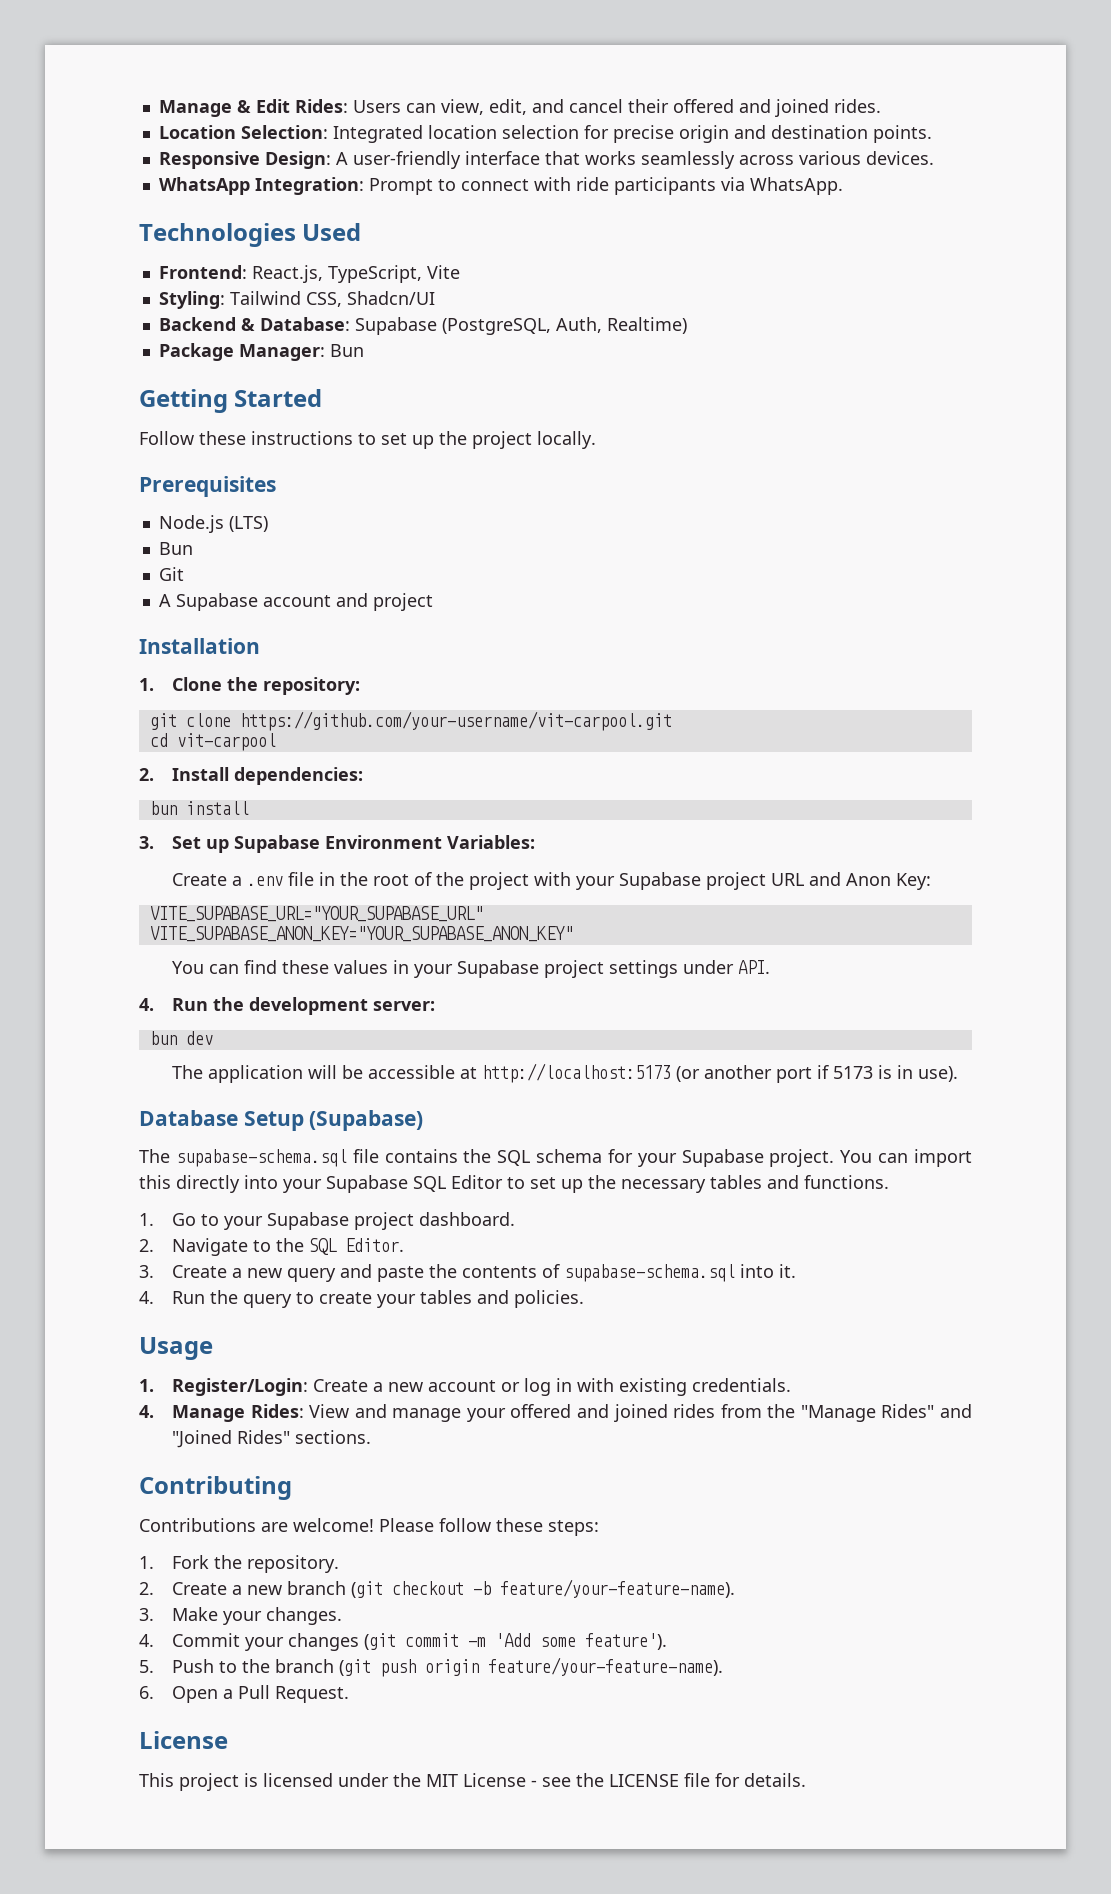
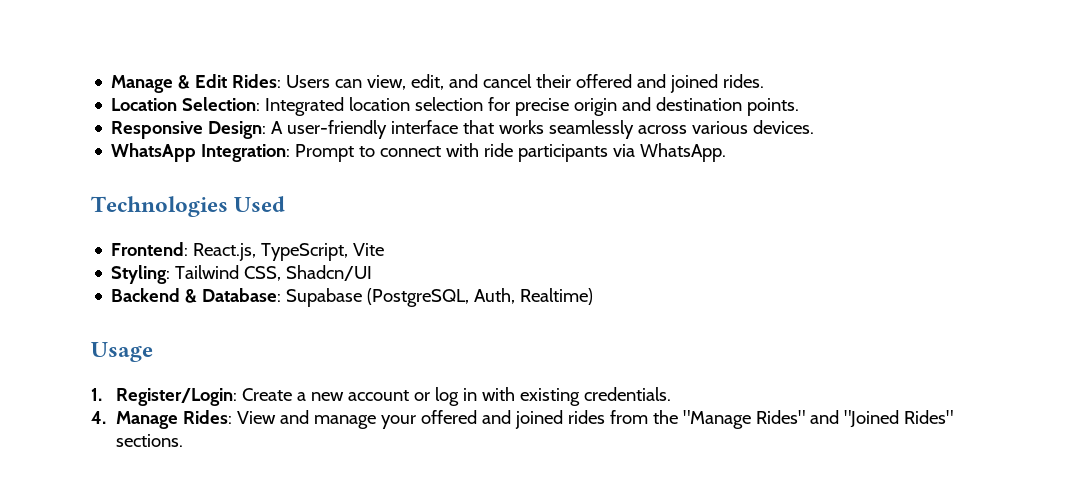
[158,343,364,361] [139,389,323,413] [139,431,596,449] [139,476,276,497] [158,515,268,533] [158,542,193,555] [158,567,184,581] [158,593,433,611] [139,638,260,654] [139,677,360,695] [149,711,672,731] [149,733,276,751] [139,767,363,785] [149,801,249,815] [139,835,535,853] [171,872,931,890] [149,906,483,922] [149,926,573,942] [171,960,770,978] [139,997,435,1015] [149,1031,213,1045] [171,1063,958,1083] [139,1110,424,1131] [139,1149,972,1167] [139,1175,889,1193] [139,1212,515,1230] [139,1238,404,1256] [139,1264,796,1282] [139,1290,584,1308] // Package Manager: Bun // Getting Started // Follow these instructions to set up the project locally. // Prerequisites // Node.js (LTS) // Bun // Git // A Supabase account and project // Installation // 1. Clone the repository: // git clone https://github.com/your-username/vit-carpool.git // cd vit-carpool // 2. Install dependencies: // bun install // 3. Set up Supabase Environment Variables: // Create a .env file in the root of the project with your Supabase project URL and Anon Key: // VITE_SUPABASE_URL="YOUR_SUPABASE_URL" // VITE_SUPABASE_ANON_KEY="YOUR_SUPABASE_ANON_KEY" // You can find these values in your Supabase project settings under API. // 4. Run the development server: // bun dev // The application will be accessible at http://localhost:5173 (or another port if 5173 is in use). // Database Setup (Supabase) // The supabase-schema.sql file contains the SQL schema for your Supabase project. You can import this directly into your Supabase SQL Editor to set up the necessary tables and functions. // 1. Go to your Supabase project dashboard. // 2. Navigate to the SQL Editor. // 3. Create a new query and paste the contents of supabase-schema.sql into it. // 4. Run the query to create your tables and policies. -> (594, 296) none
[139,1476,292,1500] [139,1518,599,1536] [139,1555,339,1573] [139,1579,735,1598] [139,1607,342,1625] [139,1633,667,1651] [139,1657,723,1677] [139,1685,349,1703] [139,1731,228,1749] [139,1773,806,1791] // Contributing // Contributions are welcome! Please follow these steps: // 1. Fork the repository. // 2. Create a new branch (git checkout -b feature/your-feature-name). // 3. Make your changes. // 4. Commit your changes (git commit -m 'Add some feature'). // 5. Push to the branch (git push origin feature/your-feature-name). // 6. Open a Pull Request. // License // This project is licensed under the MIT License - see the LICENSE file for details. -> (184, 440) none

